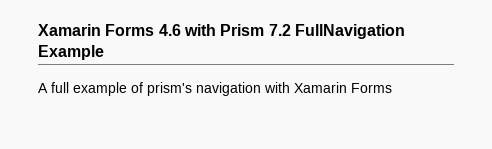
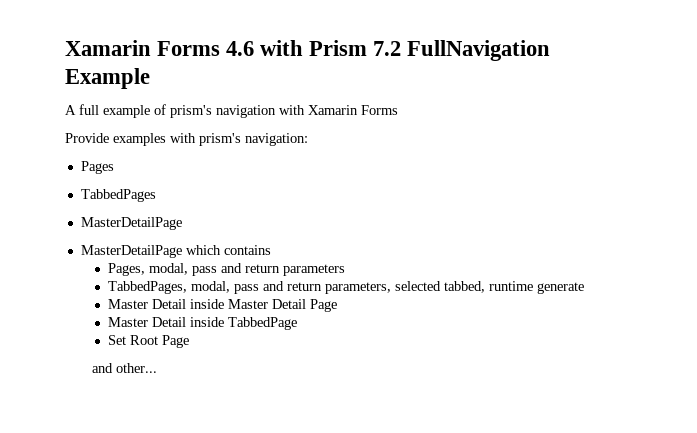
(392, 88) none -> [65,133,308,146] [80,161,114,174] [80,189,156,202] [80,217,182,230] [80,245,271,258] [107,263,345,276] [107,281,584,294] [107,299,337,312] [107,317,297,330] [107,335,189,348] [91,363,157,373] // Provide examples with prism's navigation: // Pages // TabbedPages // MasterDetailPage // MasterDetailPage which contains // Pages, modal, pass and return parameters // TabbedPages, modal, pass and return parameters, selected tabbed, runtime generate // Master Detail inside Master Detail Page // Master Detail inside TabbedPage // Set Root Page // and other...

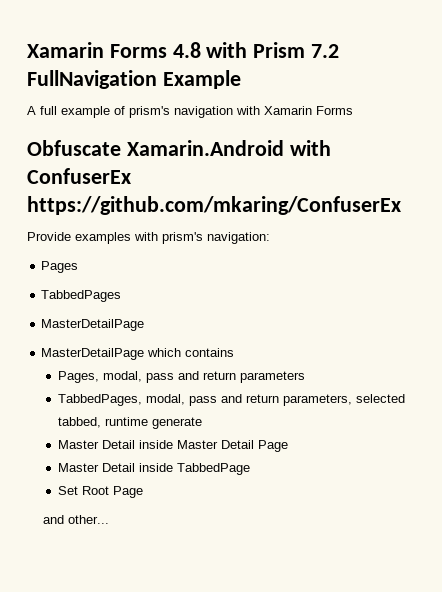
[65,40,255,56] Xamarin Forms 4.6 -> [27,42,201,58] Xamarin Forms 4.8
(398, 110) none -> [27,140,331,156] [27,168,131,184] [27,196,401,215] // Obfuscate Xamarin.Android with ConfuserEx https://github.com/mkaring/ConfuserEx

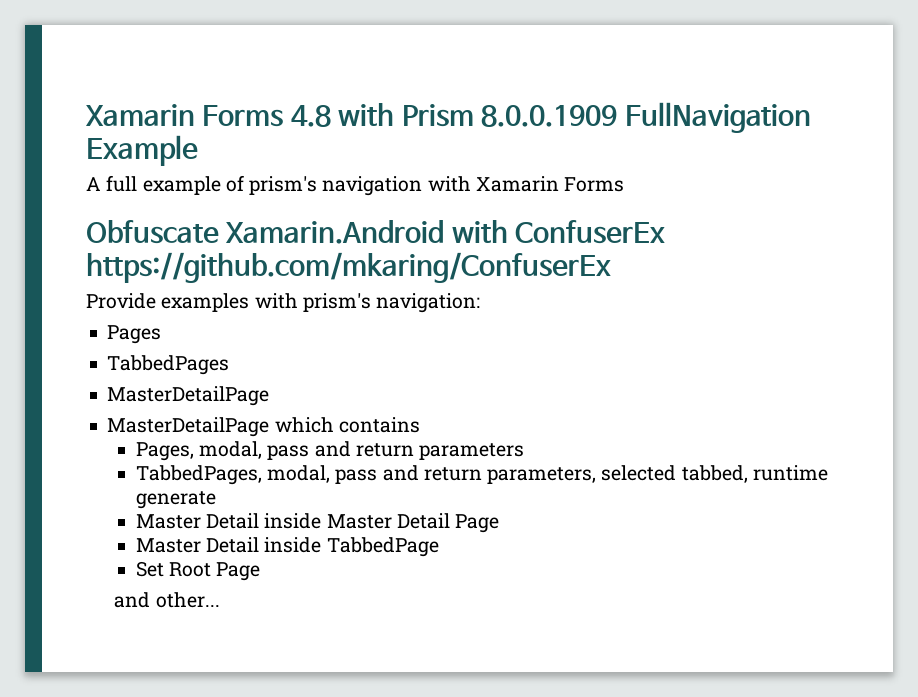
[311,44,340,58] 7.2 -> [481,105,618,127] 8.0.0.1909

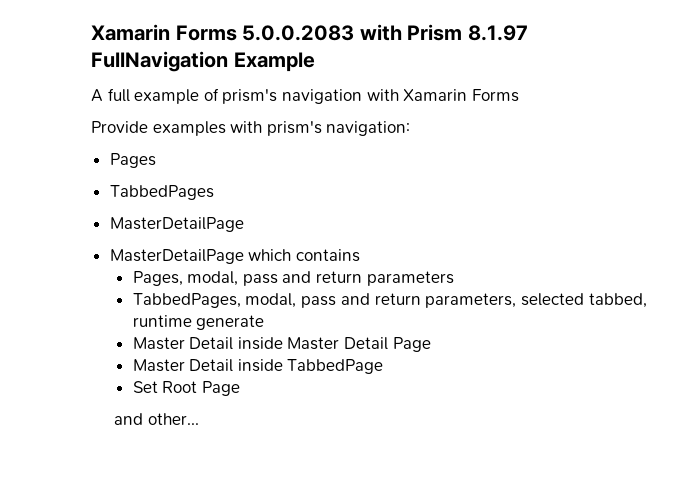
[85,104,331,127] Xamarin Forms 4.8 -> [91,24,355,41] Xamarin Forms 5.0.0.2083
[481,105,618,127] 8.0.0.1909 -> [467,25,528,41] 8.1.97
[86,220,666,244] [86,252,611,283] // Obfuscate Xamarin.Android with ConfuserEx https://github.com/mkaring/ConfuserEx -> (519, 95) none

